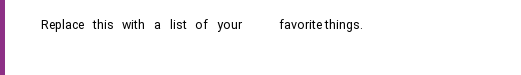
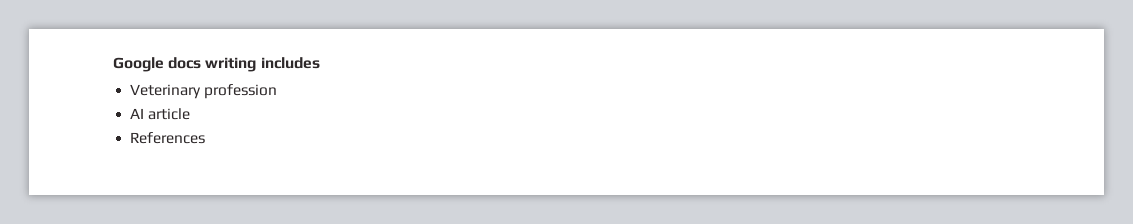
[41,19,364,32] Replace this with a list of your favorite things. -> [113,57,320,72] [130,84,278,99] [130,108,191,120] [130,132,206,144] Google docs writing includes // Veterinary profession // AI article // References

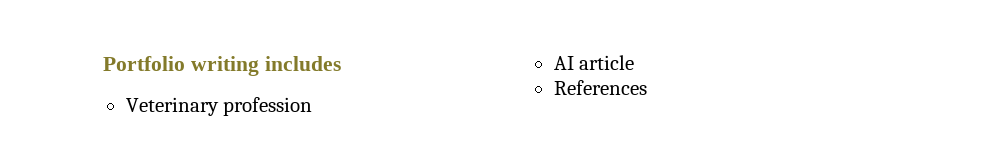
[113,57,202,72] Google docs -> [103,56,185,71] Portfolio

